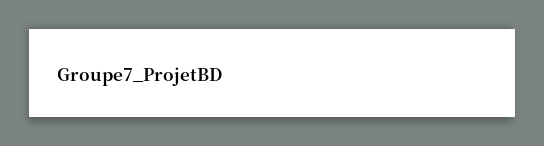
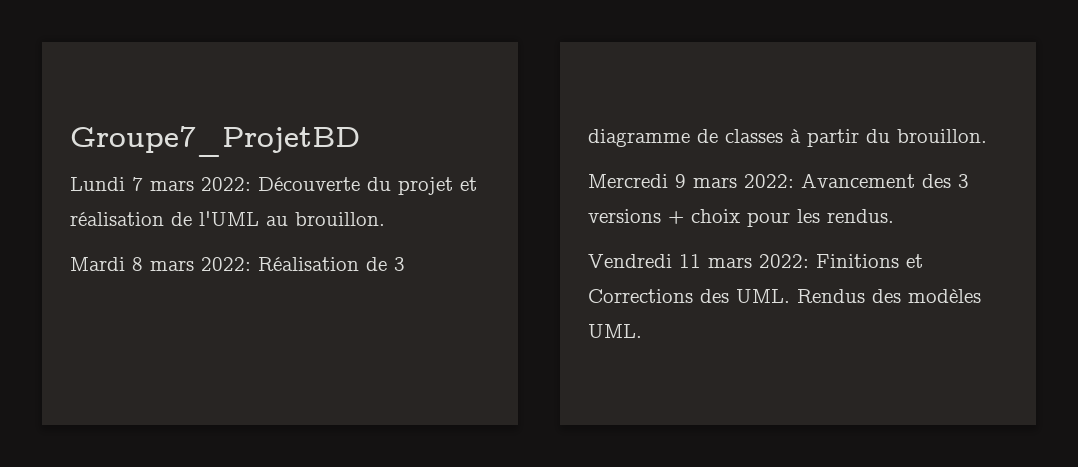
(222, 76) none -> [70,177,477,195] [70,211,385,226] [70,257,405,271] [588,129,987,147] [588,173,969,188] [588,209,894,227] [588,254,923,268] [588,289,981,303] [588,324,642,338] // Lundi 7 mars 2022: Découverte du projet et réalisation de l'UML au brouillon. // Mardi 8 mars 2022: Réalisation de 3 diagramme de classes à partir du brouillon. // Mercredi 9 mars 2022: Avancement des 3 versions + choix pour les rendus. // Vendredi 11 mars 2022: Finitions et Corrections des UML. Rendus des modèles UML.

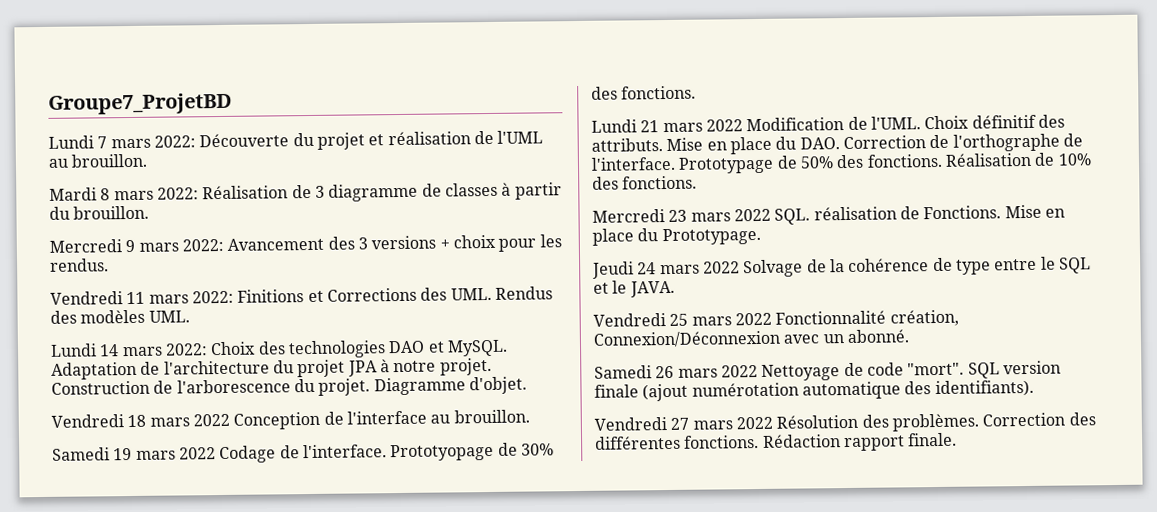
(642, 331) none -> [50,339,508,359] [51,357,492,380] [51,376,527,396] [51,409,530,430] [52,442,554,464] [591,85,697,100] [591,114,1065,133] [591,133,1083,155] [591,152,1092,174] [592,175,698,190] [592,204,1065,225] [592,227,761,246] [592,256,1091,279] [593,280,675,298] [593,309,959,327] [593,329,909,348] [594,360,1061,381] [594,379,1034,402] [594,412,1096,432] [595,432,958,452] // Lundi 14 mars 2022: Choix des technologies DAO et MySQL. Adaptation de l'architecture du projet JPA à notre projet. Construction de l'arborescence du projet. Diagramme d'objet. // Vendredi 18 mars 2022 Conception de l'interface au brouillon. // Samedi 19 mars 2022 Codage de l'interface. Prototyopage de 30% des fonctions. // Lundi 21 mars 2022 Modification de l'UML. Choix définitif des attributs. Mise en place du DAO. Correction de l'orthographe de l'interface. Prototypage de 50% des fonctions. Réalisation de 10% des fonctions. // Mercredi 23 mars 2022 SQL. réalisation de Fonctions. Mise en place du Prototypage. // Jeudi 24 mars 2022 Solvage de la cohérence de type entre le SQL et le JAVA. // Vendredi 25 mars 2022 Fonctionnalité création, Connexion/Déconnexion avec un abonné. // Samedi 26 mars 2022 Nettoyage de code "mort". SQL version finale (ajout numérotation automatique des identifiants). // Vendredi 27 mars 2022 Résolution des problèmes. Correction des différentes fonctions. Rédaction rapport finale.

